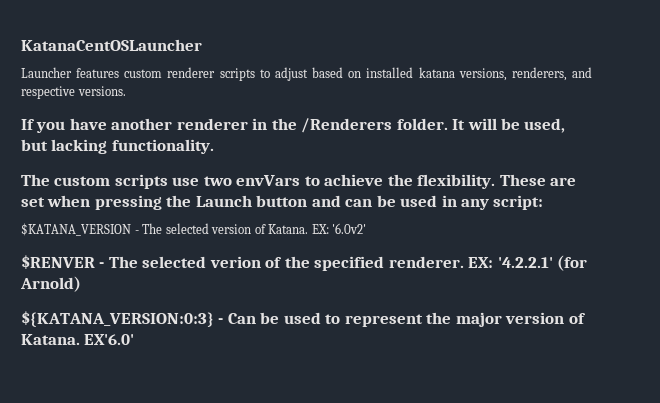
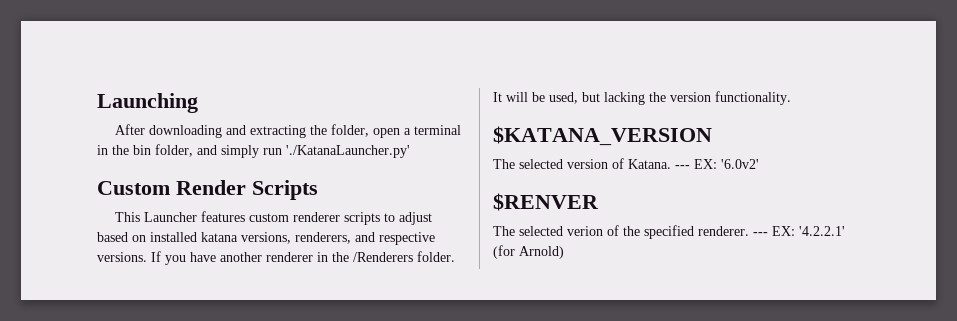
[21,39,202,51] KatanaCentOSLauncher // -> [97,93,198,113] [115,124,462,138] [97,144,410,158] [97,180,318,200] [115,212,141,222] Launching // After downloading and extracting the folder, open a terminal in the bin folder, and simply run './KatanaLauncher.py' // Custom Render Scripts // This
(126, 91) // -> (147, 257) none
(108, 146) none -> [649,92,711,102] the version
[21,174,577,189] [21,195,544,210] [21,223,139,236] The custom scripts use two envVars to achieve the flexibility. These are set when pressing the Launch button and can be used in any script: // $KATANA_VERSION - -> [493,126,712,146] $KATANA_VERSION //
(309, 229) none -> [675,165,690,169] ---
[99,262,105,268] - -> (599, 202) //
(464, 262) none -> [753,232,768,236] ---
[21,311,586,327] [21,334,135,345] // ${KATANA_VERSION:0:3} - Can be used to represent the major version of Katana. EX'6.0' -> (564, 252) none

